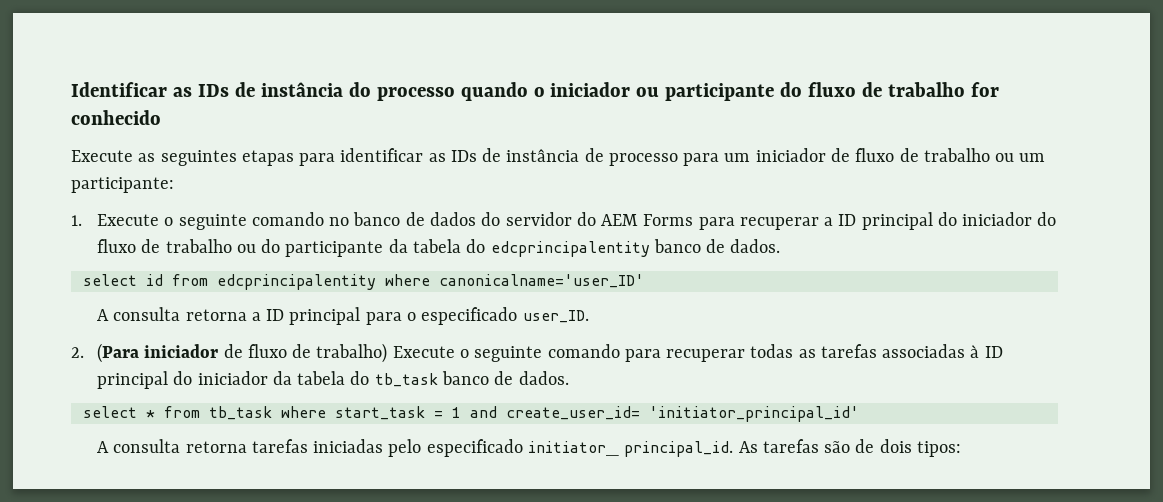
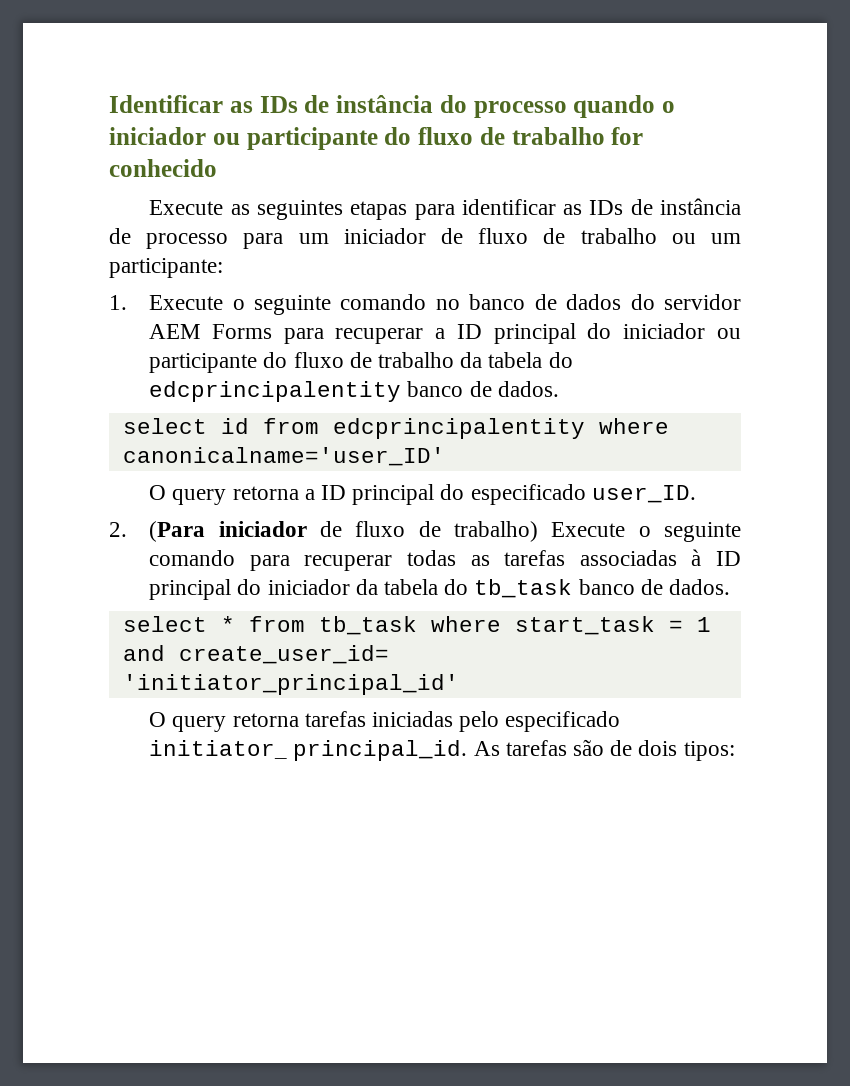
[576,212,596,226] do -> (742, 302) none
[1037,212,1057,226] [97,239,384,257] do fluxo de trabalho ou do participante -> [717,328,741,339] [149,352,455,373] ou participante do fluxo de trabalho
[97,307,181,321] A consulta -> [149,485,227,505] O query
[365,312,417,325] para o -> [440,484,465,500] do
[97,439,181,453] A consulta -> [149,712,227,732] O query

